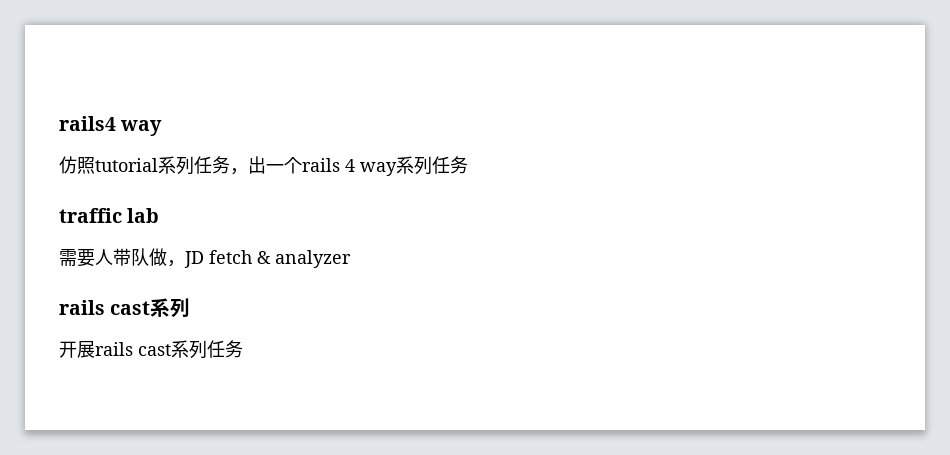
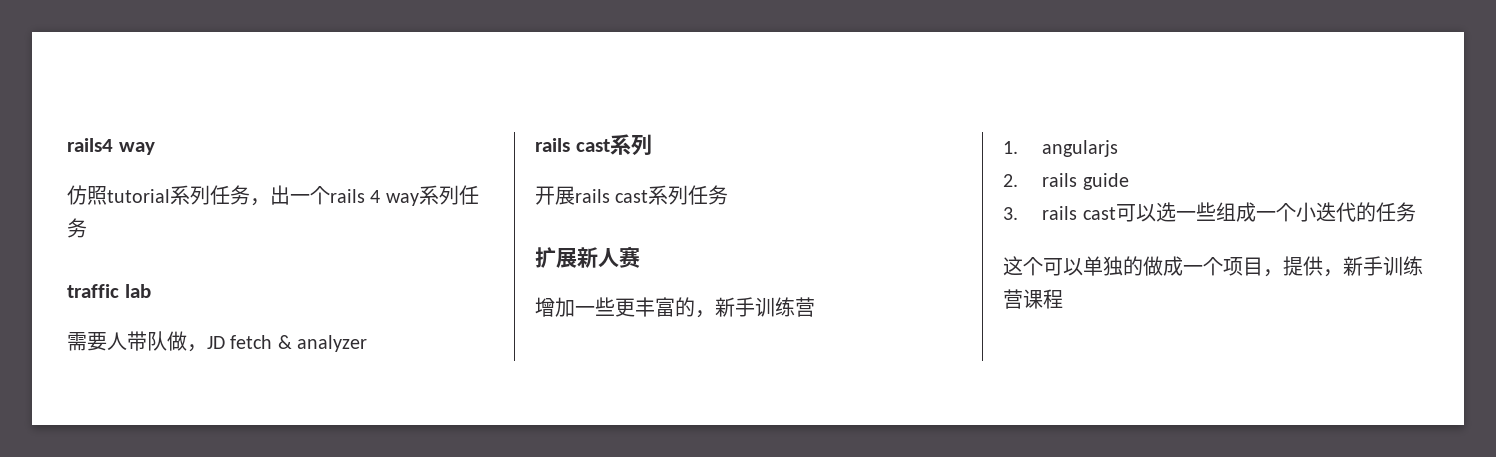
(243, 349) none -> [535,246,640,268] [535,297,815,318] [1003,140,1119,157] [1003,173,1129,190] [1003,202,1416,222] [1003,256,1423,277] [1003,289,1063,309] // 扩展新人赛 // 增加一些更丰富的，新手训练营 // 1. angularjs // 2. rails guide // 3. rails cast可以选一些组成一个小迭代的任务 // 这个可以单独的做成一个项目，提供，新手训练营课程

